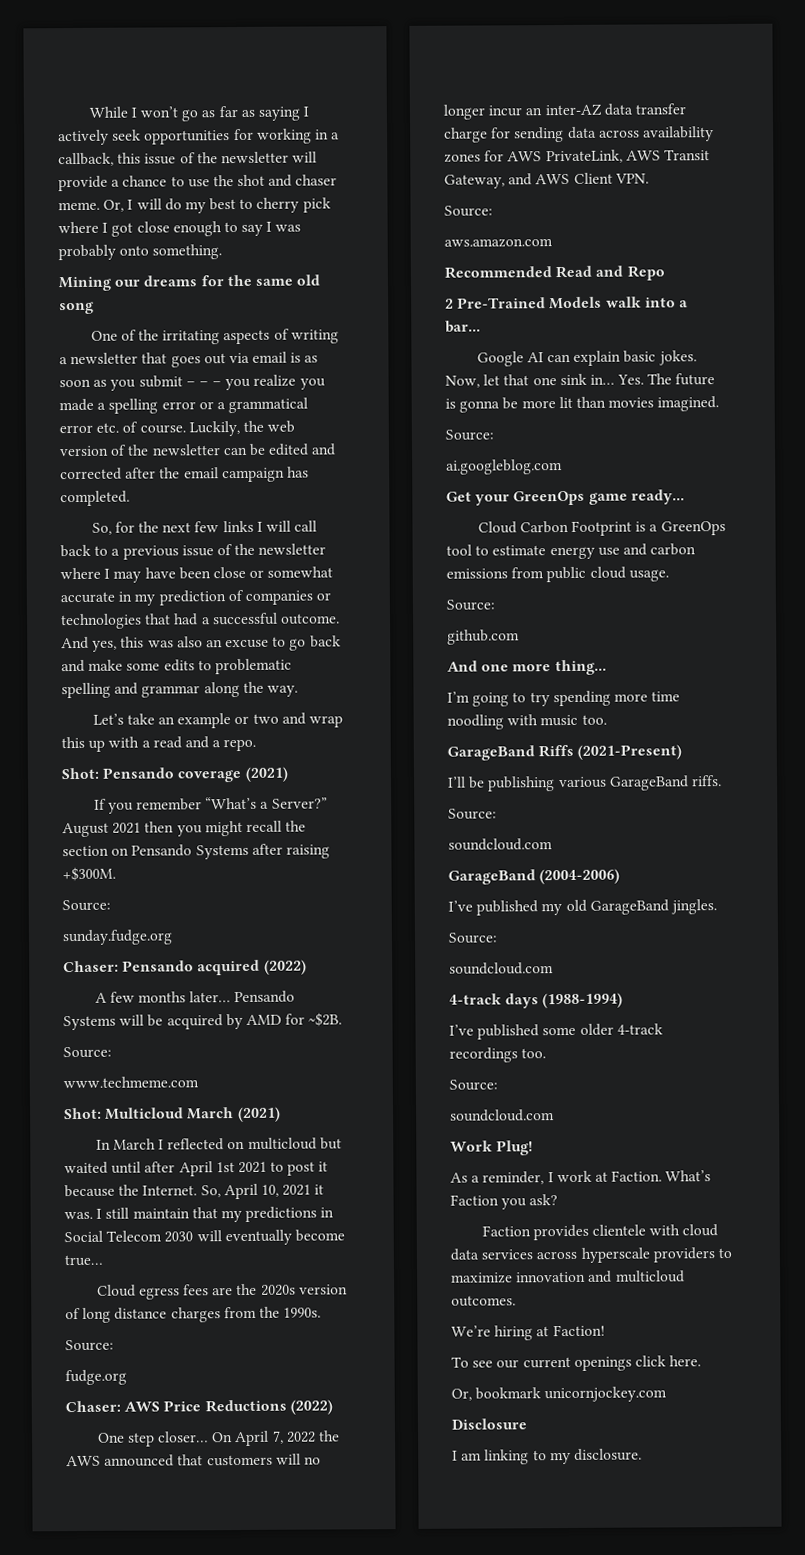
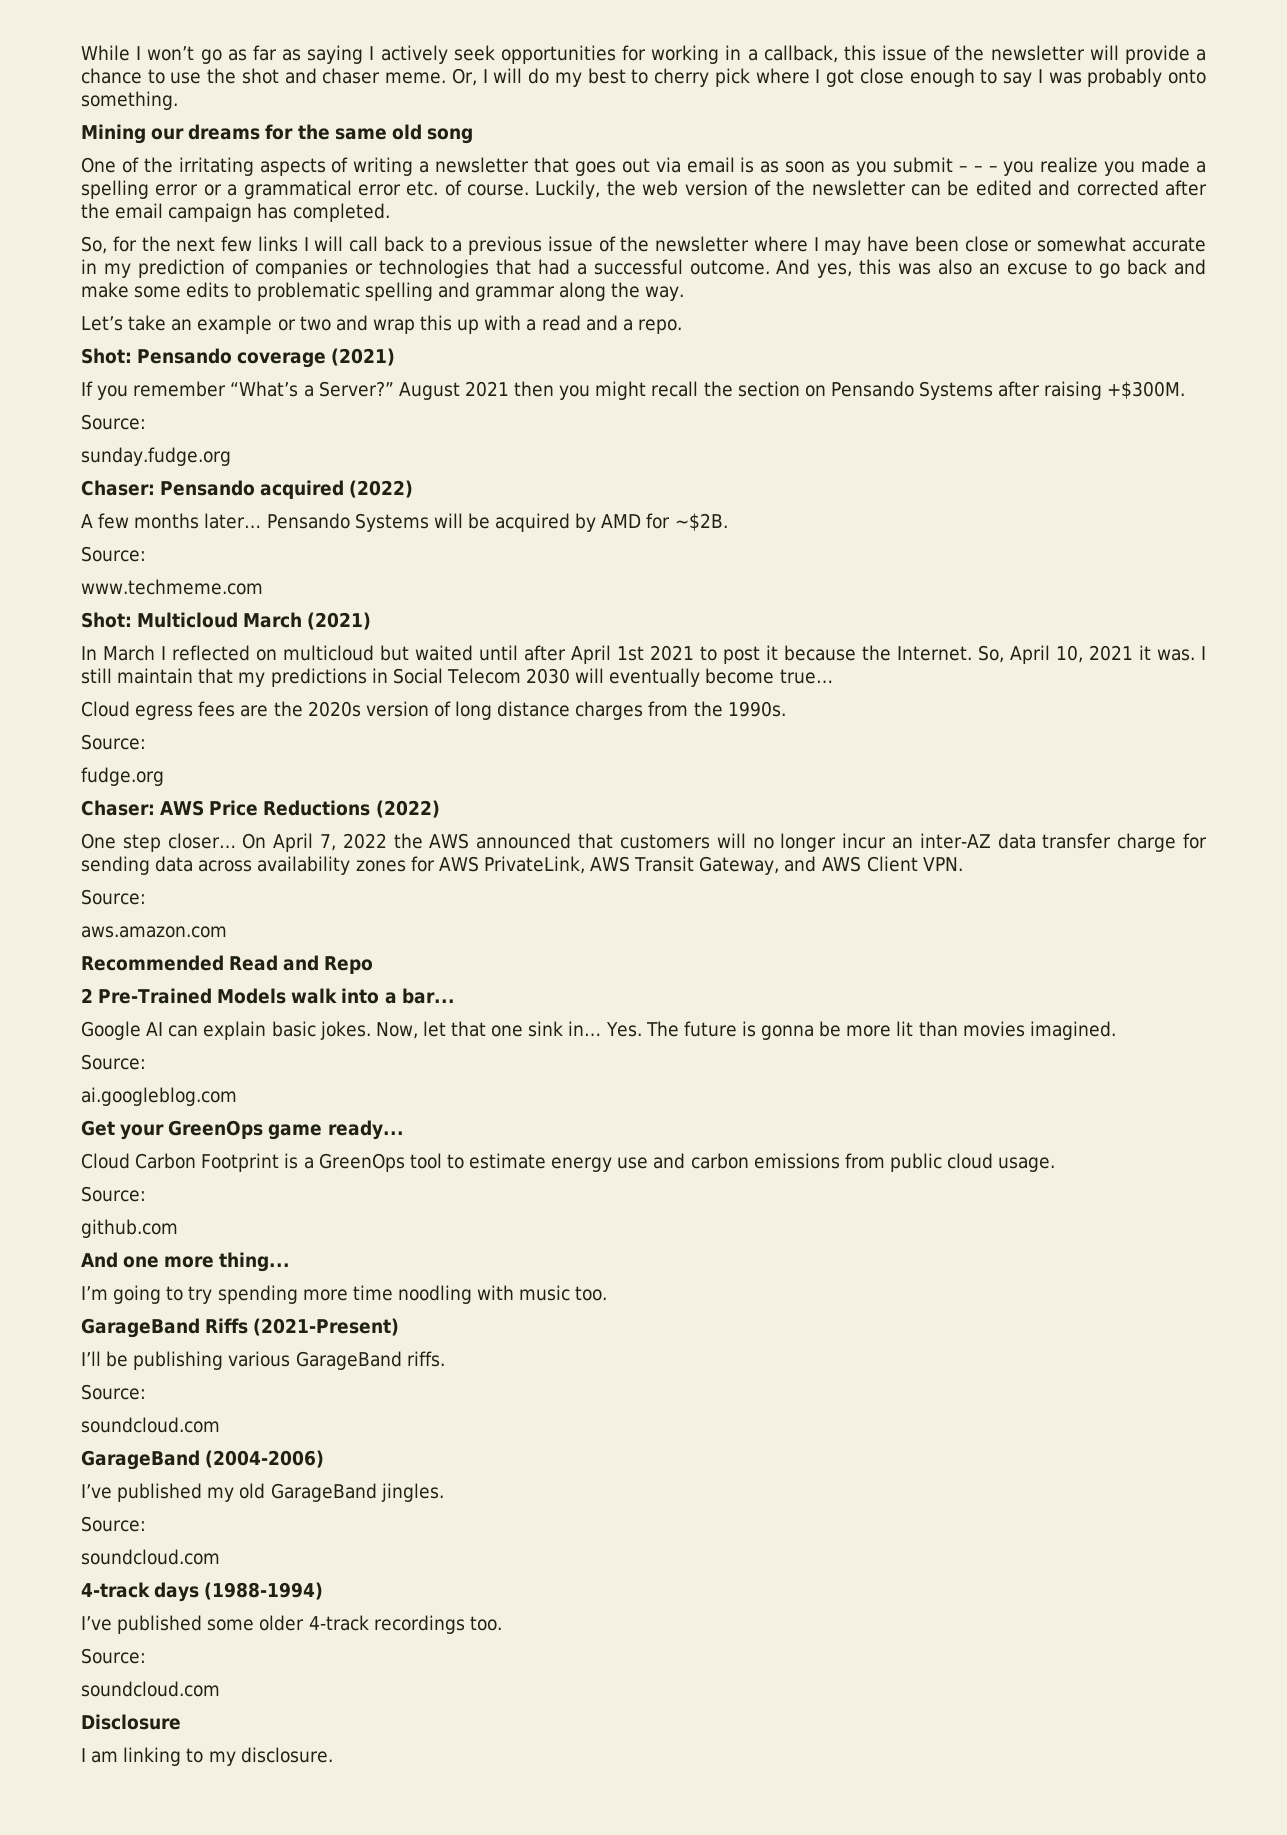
[450,1140,534,1156] [450,1170,712,1185] [450,1194,559,1210] [481,1224,719,1241] [450,1247,732,1263] [451,1270,685,1284] [451,1295,516,1307] [451,1324,605,1341] [451,1355,702,1371] [451,1386,668,1403] // Work Plug! // As a reminder, I work at Faction. What’s Faction you ask? // Faction provides clientele with cloud data services across hyperscale providers to maximize innovation and multicloud outcomes. // We’re hiring at Faction! // To see our current openings click here. // Or, bookmark unicornjockey.com -> (220, 1689) none

